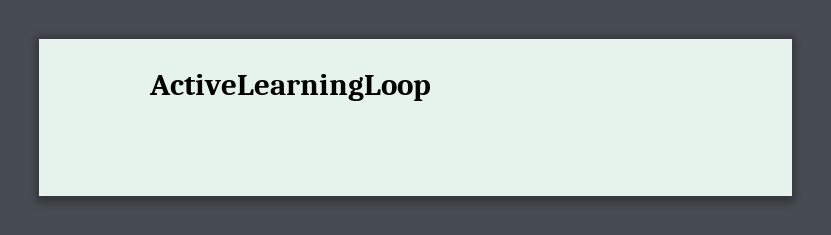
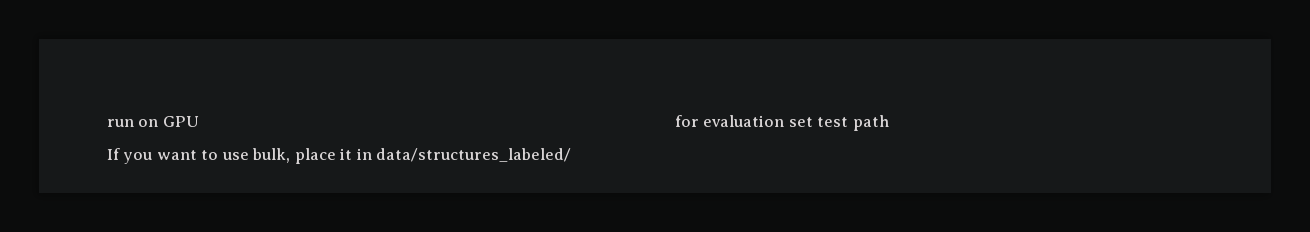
[149,74,431,101] ActiveLearningLoop -> [107,116,199,127] [107,148,572,164] [675,115,889,131] run on GPU // If you want to use bulk, place it in data/structures_labeled/ // for evaluation set test path

